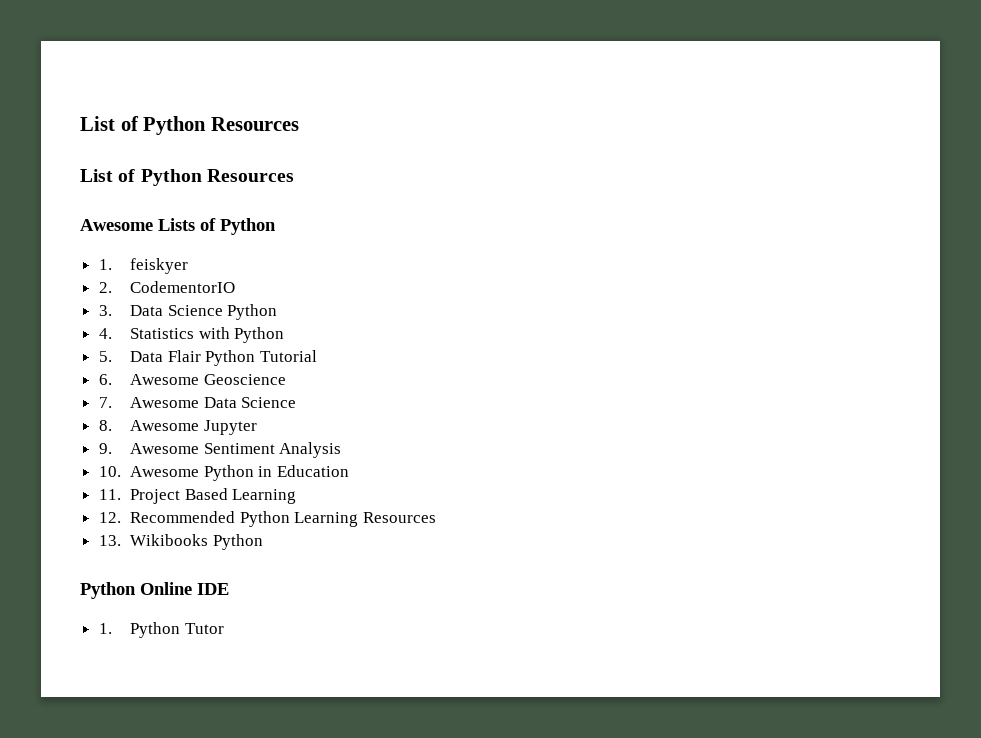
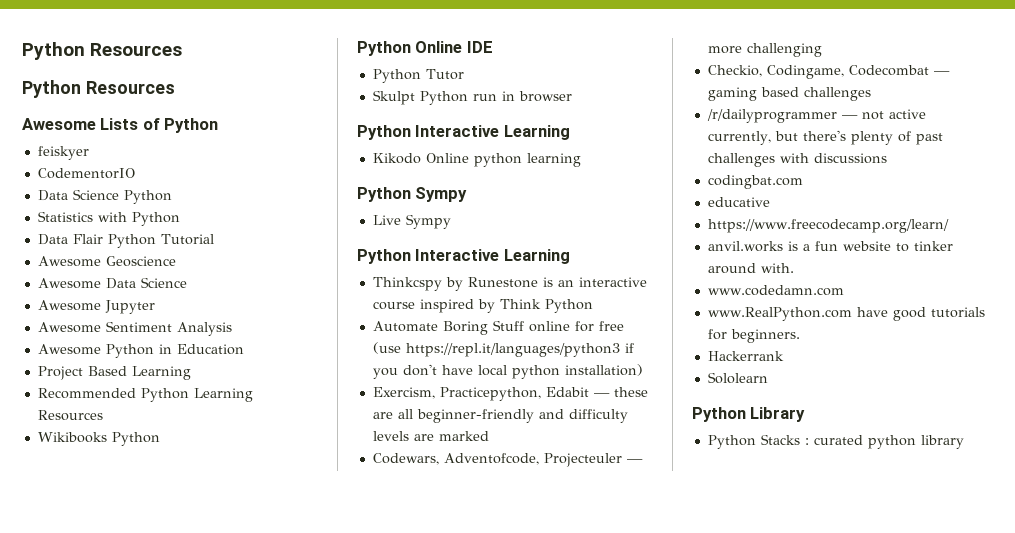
[80,116,299,135] [80,169,136,182] List of Python Resources // List of -> [22,42,183,60] Python Resources //
[98,259,112,270] 1. -> (219, 125) none
[98,282,112,293] 2. -> (89, 153) none
[98,305,112,316] 3. -> (135, 173) none
[98,328,112,339] 4. -> (172, 197) none
[98,351,112,362] 5. -> (180, 219) none
[98,374,112,385] 6. -> (214, 239) none
[98,397,112,408] 7. -> (176, 261) none
[98,420,112,431] 8. -> (187, 282) none
[98,443,112,454] 9. -> (155, 307) none
[98,466,121,477] 10. -> (232, 329) none
[98,489,121,500] 11. -> (244, 349) none
[98,512,121,523] 12. -> (191, 373) none
[98,535,121,546] 13. -> (103, 415) none
[98,623,112,634] 1. -> (493, 47) none
(224, 628) none -> [372,90,572,105] [357,125,570,140] [372,153,581,167] [357,187,468,202] [372,214,451,229] [357,249,570,264] [372,277,647,291] [372,299,593,313] [372,320,624,335] [372,342,634,357] [372,364,643,379] [372,387,648,401] [372,409,628,423] [372,431,489,441] [372,453,643,467] [707,43,822,57] [707,65,950,79] [707,87,871,101] [706,109,926,123] [707,130,943,145] [707,153,887,167] [707,175,803,189] [707,197,770,207] [707,219,949,233] [707,241,953,252] [707,263,794,274] [707,285,844,296] [707,307,985,321] [707,329,800,343] [707,351,784,361] [707,372,768,384] [692,407,806,422] [707,434,964,449] // Skulpt Python run in browser // Python Interactive Learning // Kikodo Online python learning // Python Sympy // Live Sympy // Python Interactive Learning // Thinkcspy by Runestone is an interactive course inspired by Think Python // Automate Boring Stuff online for free (use https://repl.it/languages/python3 if you don't have local python installation) // Exercism, Practicepython, Edabit — these are all beginner-friendly and difficulty levels are marked // Codewars, Adventofcode, Projecteuler — more challenging // Checkio, Codingame, Codecombat — gaming based challenges // /r/dailyprogrammer — not active currently, but there's plenty of past challenges with discussions // codingbat.com // educative // https://www.freecodecamp.org/learn/ // anvil.works is a fun website to tinker around with. // www.codedamn.com // www.RealPython.com have good tutorials for beginners. // Hackerrank // Sololearn // Python Library // Python Stacks : curated python library

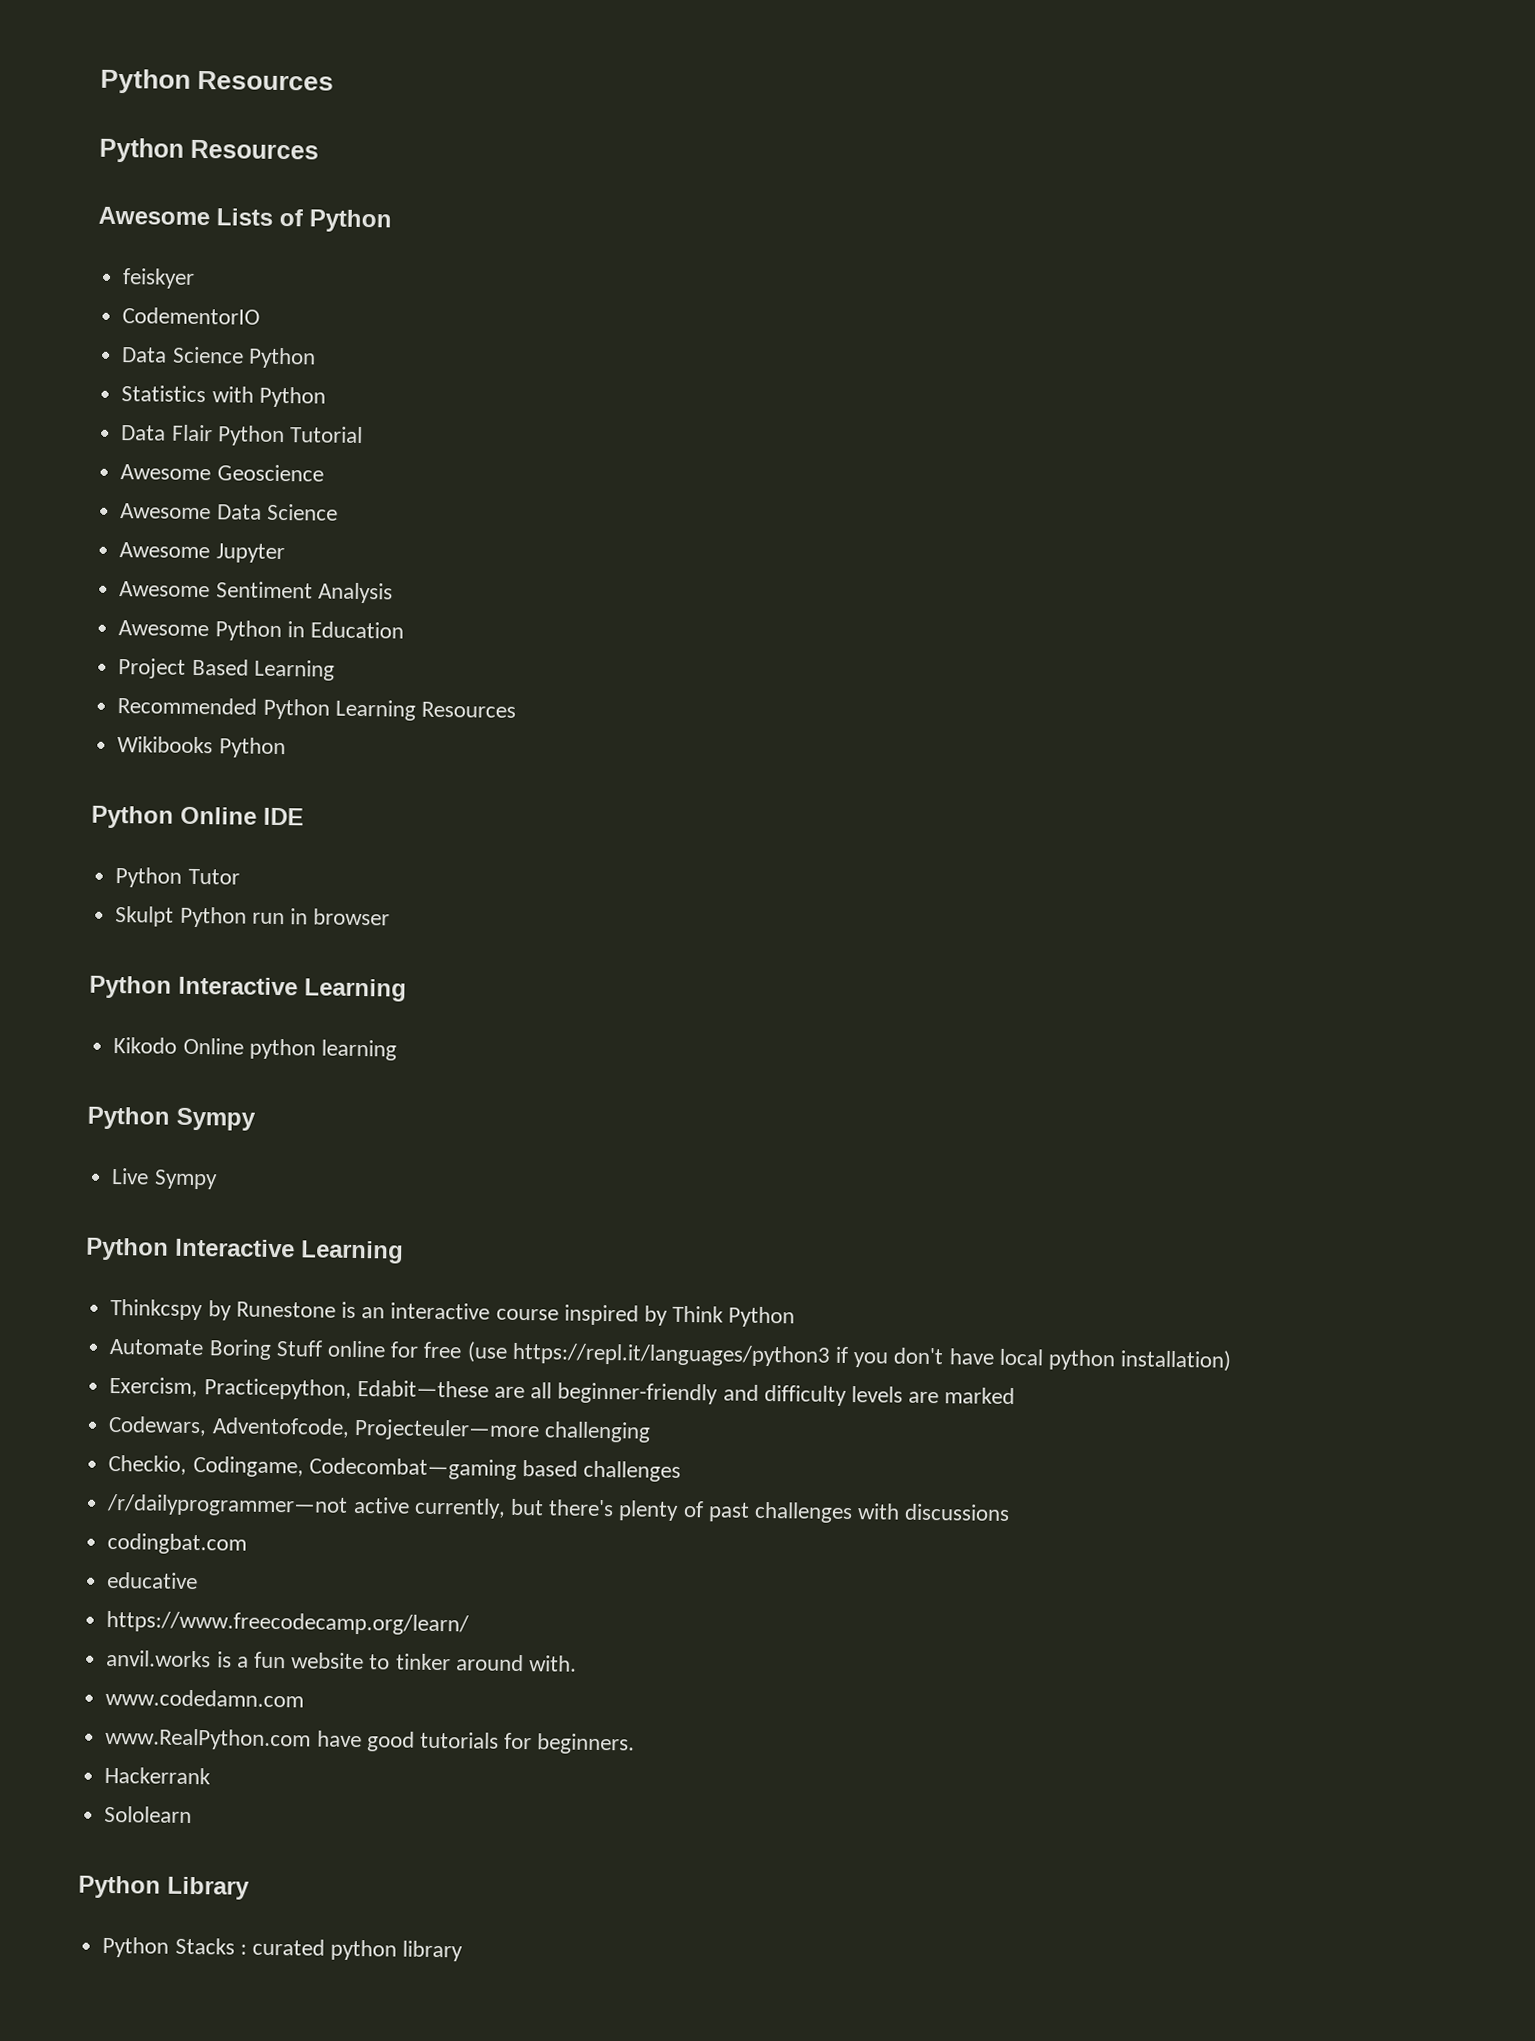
[545,387,648,397] Edabit — these -> [356,1380,489,1398] Edabit—these
[543,453,643,467] [707,46,742,54] Projecteuler — more -> [353,1418,540,1442] Projecteuler—more
[848,65,950,76] [707,87,757,101] Codecombat — gaming -> [308,1457,517,1480] Codecombat—gaming
[706,109,884,123] /r/dailyprogrammer — not -> [106,1493,349,1517] /r/dailyprogrammer—not

